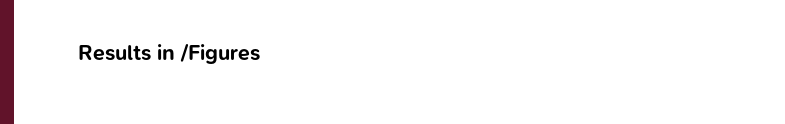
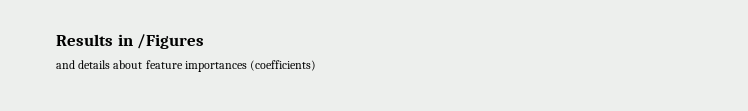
(260, 53) none -> [56,60,317,72] // and details about feature importances (coefficients)

